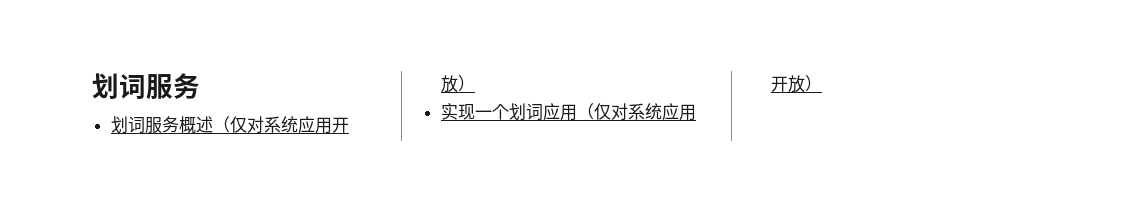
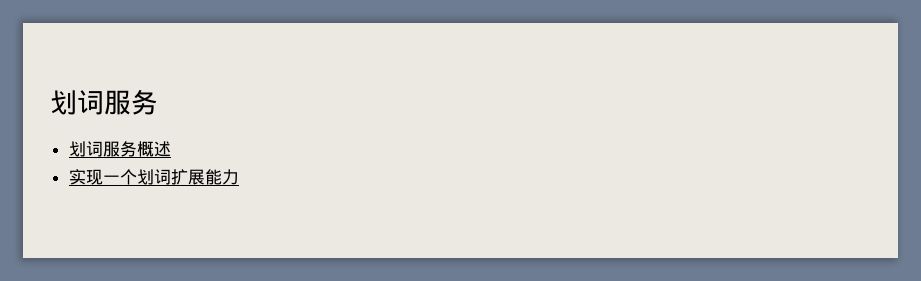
[212,116,349,134] [440,75,475,93] [440,103,696,121] [770,75,822,93] （仅对系统应用开放） // 实现一个划词应用（仅对系统应用开放） -> [68,169,239,185] // 实现一个划词扩展能力

